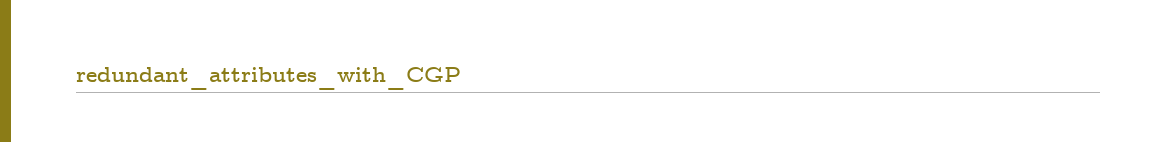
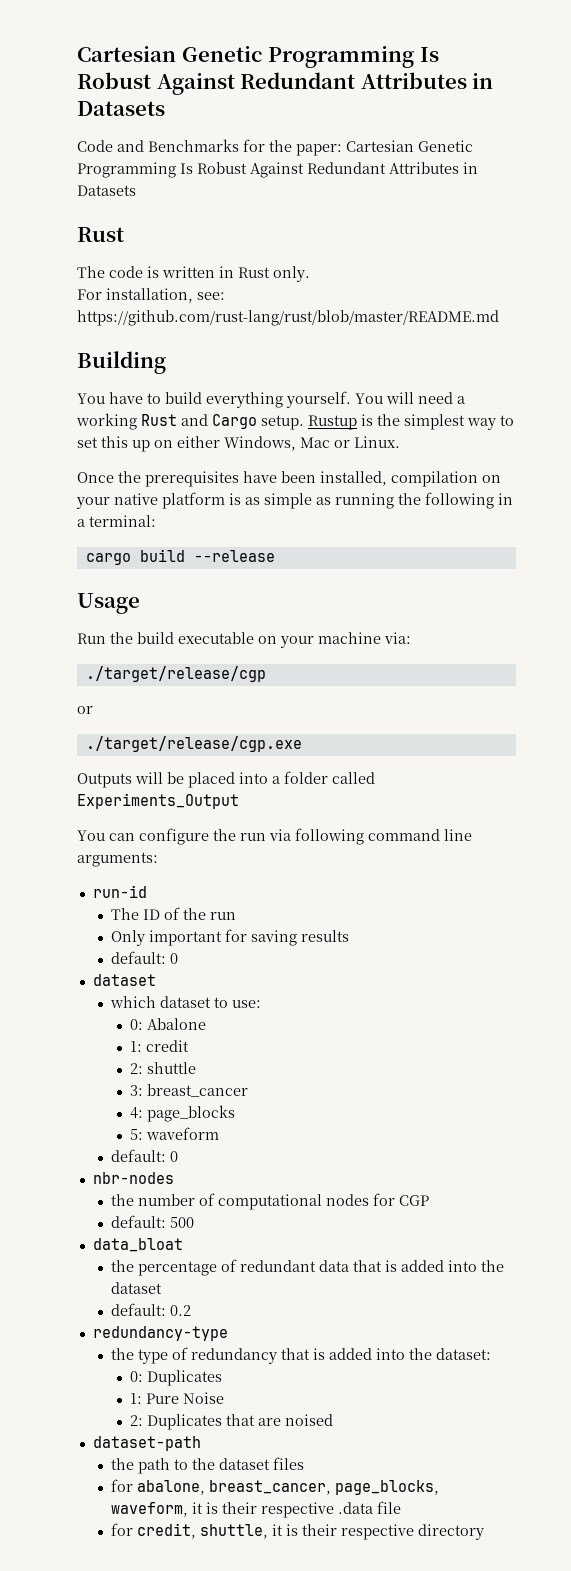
[76,67,461,90] redundant_attributes_with_CGP -> [77,46,439,68] [77,72,494,95] [77,101,165,116] [77,139,473,156] [77,162,478,178] [77,185,136,196] [77,227,124,242] [77,266,310,282] [77,288,225,303] [77,310,499,326] [77,351,166,374] [77,391,465,408] [76,413,514,430] [77,436,400,452] [77,471,501,487] [76,492,513,509] [77,515,156,527] [85,549,275,565] [77,593,140,614] [77,632,411,648] [85,666,266,682] [77,706,93,714] [85,736,302,752] [77,771,375,788] [77,793,239,809] [77,828,472,845] [77,852,158,867] [92,885,147,898] [111,907,237,920] [111,929,350,946] [111,951,179,964] [92,974,156,986] [110,996,262,1008] [130,1018,207,1030] [130,1040,190,1052] [130,1062,197,1074] [130,1084,249,1097] [130,1105,236,1122] [130,1127,220,1140] [111,1149,179,1162] [92,1172,174,1184] [111,1193,430,1210] [111,1215,195,1228] [92,1238,183,1252] [111,1259,505,1276] [111,1282,163,1294] [111,1303,192,1316] [92,1326,228,1341] [111,1347,492,1364] [130,1370,223,1386] [130,1392,225,1404] [130,1414,334,1430] [92,1436,201,1451] [111,1457,305,1474] [111,1479,440,1495] [111,1501,402,1518] [111,1523,485,1540] Cartesian Genetic Programming Is Robust Against Redundant Attributes in Datasets // Code and Benchmarks for the paper: Cartesian Genetic Programming Is Robust Against Redundant Attributes in Datasets // Rust // The code is written in Rust only. // For installation, see: https://github.com/rust-lang/rust/blob/master/README.md // Building // You have to build everything yourself. You will need a working Rust and Cargo setup. Rustup is the simplest way to set this up on either Windows, Mac or Linux. // Once the prerequisites have been installed, compilation on your native platform is as simple as running the following in a terminal: // cargo build --release // Usage // Run the build executable on your machine via: // ./target/release/cgp // or // ./target/release/cgp.exe // Outputs will be placed into a folder called Experiments_Output // You can configure the run via following command line arguments: // run-id // The ID of the run // Only important for saving results // default: 0 // dataset // which dataset to use: // 0: Abalone // 1: credit // 2: shuttle // 3: breast_cancer // 4: page_blocks // 5: waveform // default: 0 // nbr-nodes // the number of computational nodes for CGP // default: 500 // data_bloat // the percentage of redundant data that is added into the dataset // default: 0.2 // redundancy-type // the type of redundancy that is added into the dataset: // 0: Duplicates // 1: Pure Noise // 2: Duplicates that are noised // dataset-path // the path to the dataset files // for abalone, breast_cancer, page_blocks, waveform, it is their respective .data file // for credit, shuttle, it is their respective directory

